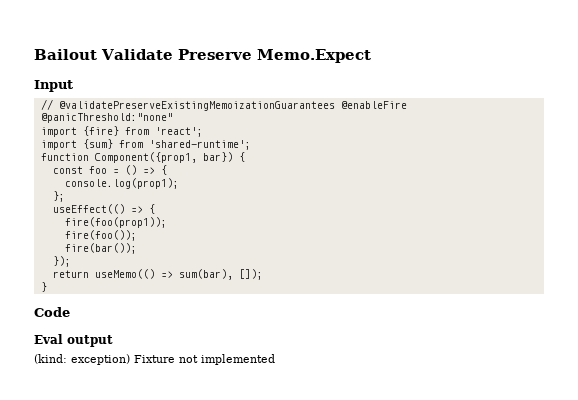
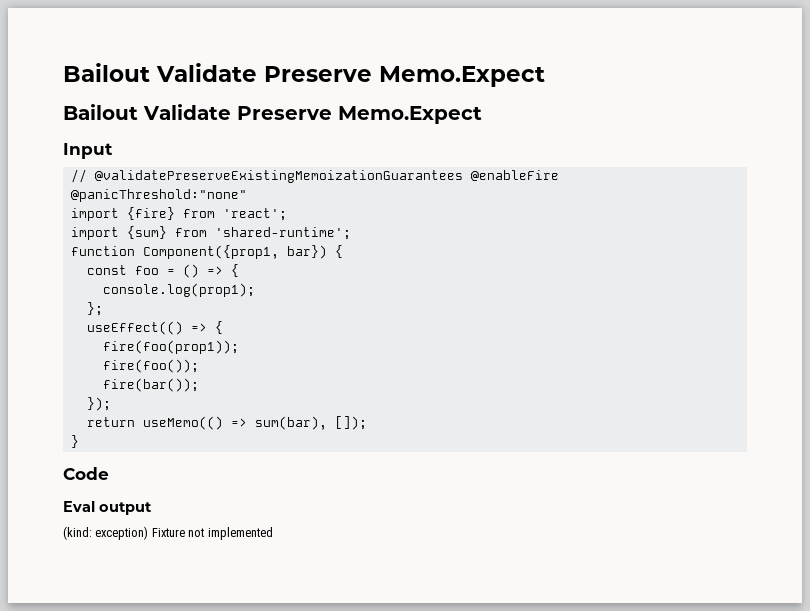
[34,49,371,63] Bailout Validate Preserve Memo.Expect -> [63,63,545,87] [63,104,482,124] Bailout Validate Preserve Memo.Expect // Bailout Validate Preserve Memo.Expect

